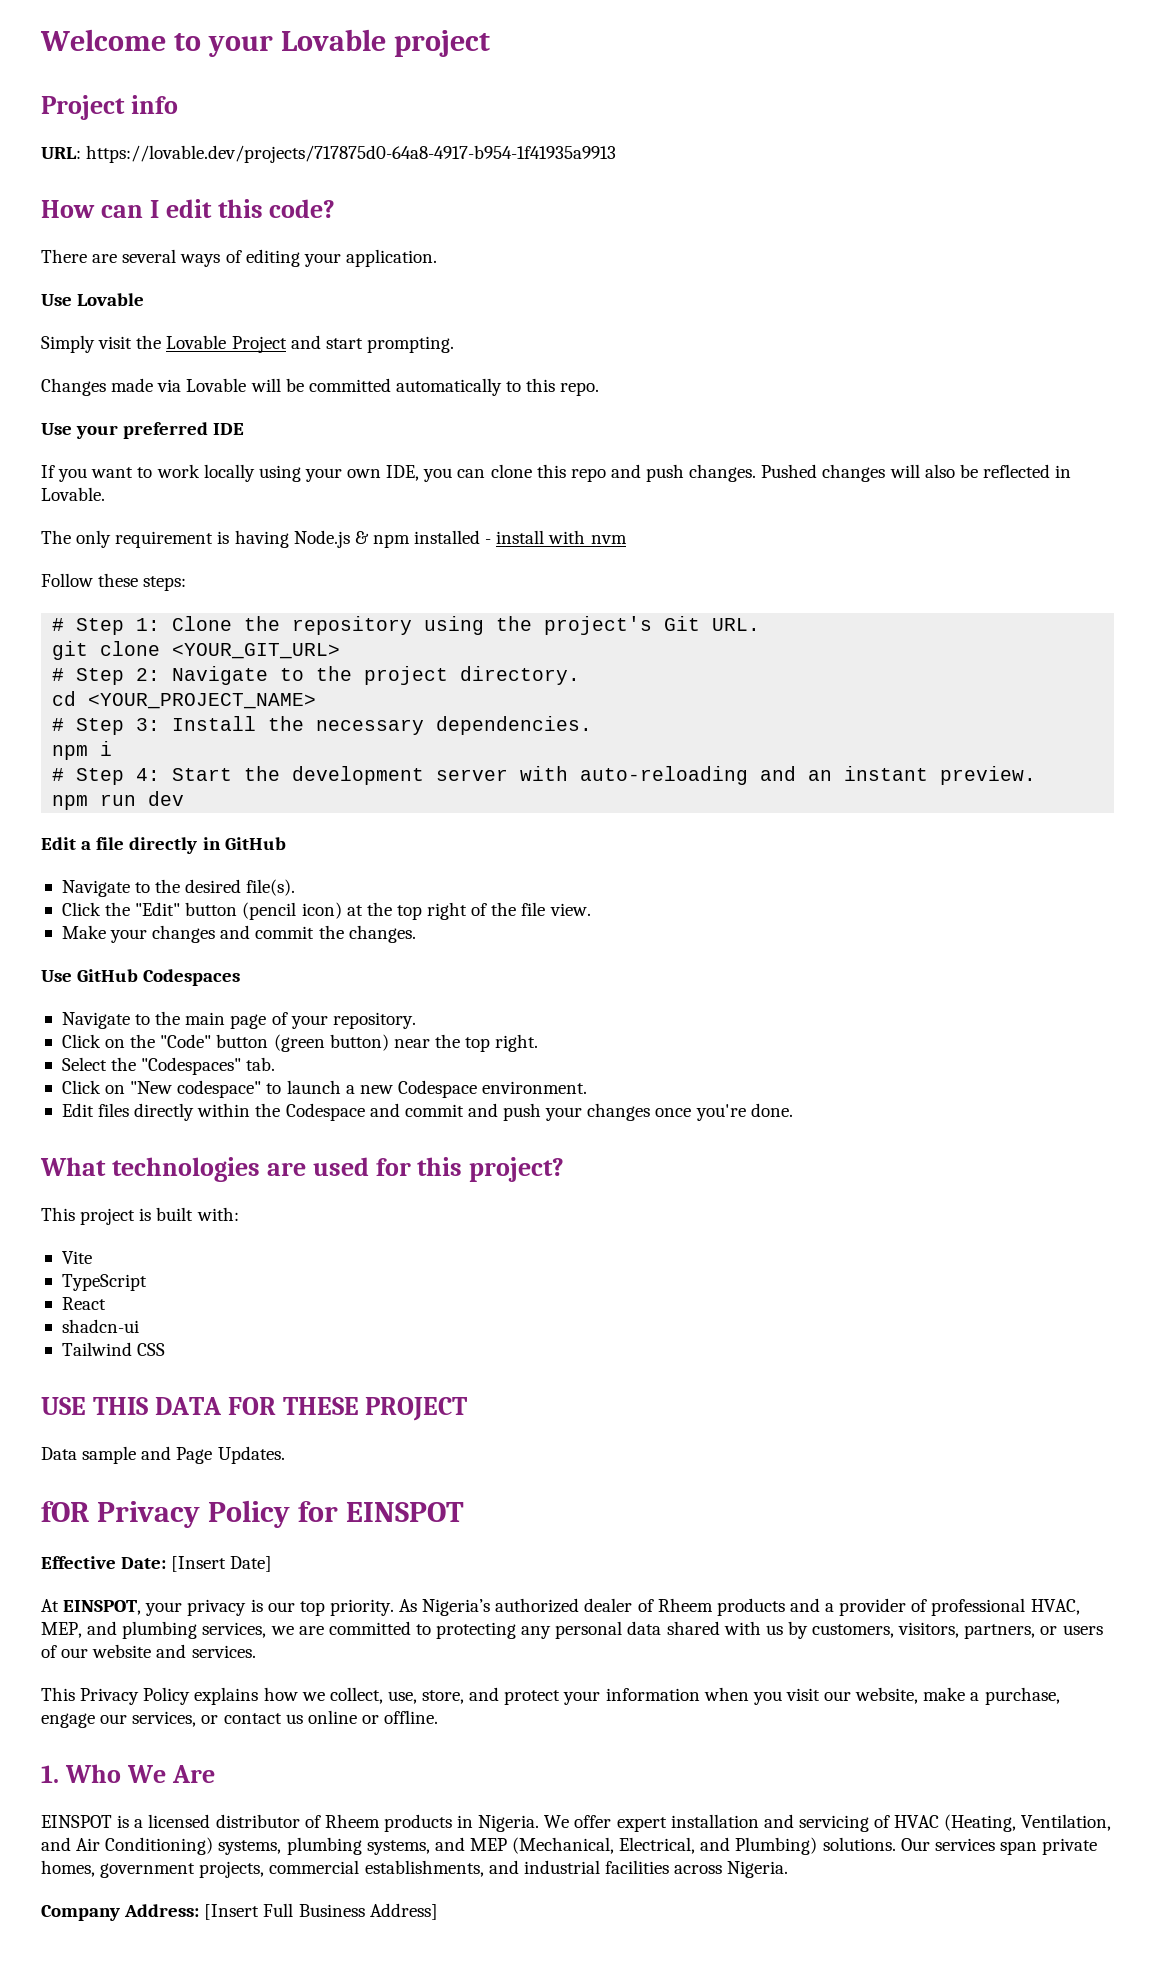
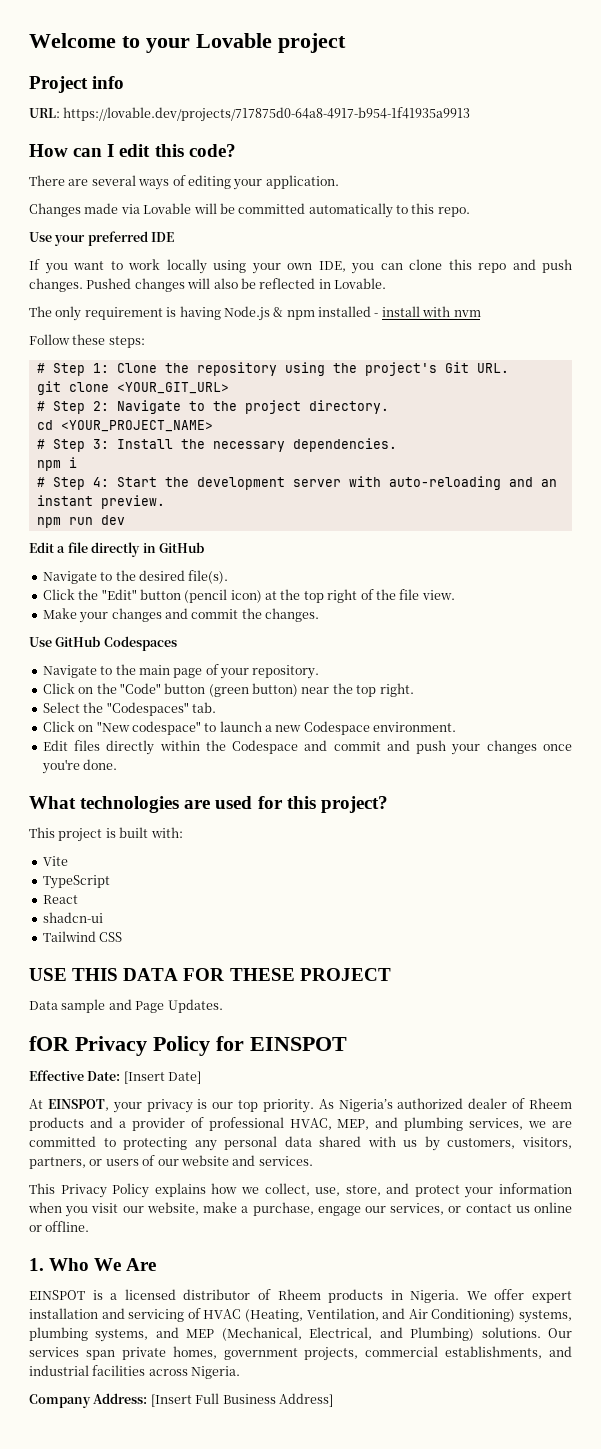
[41,293,145,306] [41,335,454,353] // Use Lovable // Simply visit the Lovable Project and start prompting. -> (339, 182) none

